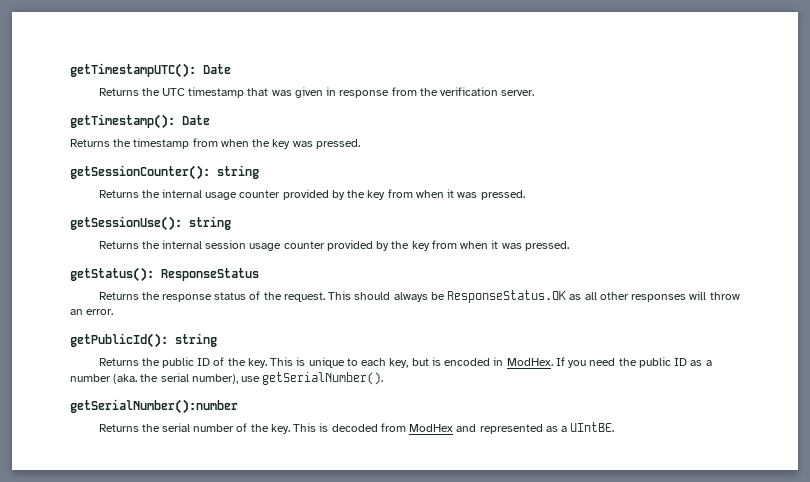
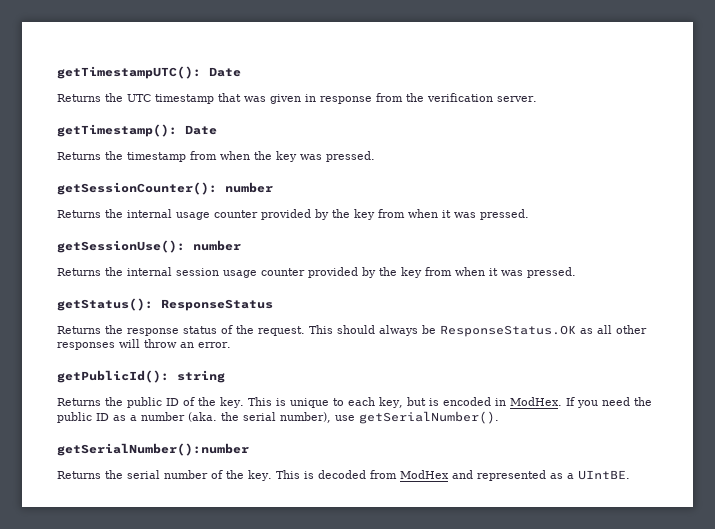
[217,165,259,179] string -> [225,182,273,193] number
[189,216,231,230] string -> [193,240,241,251] number

